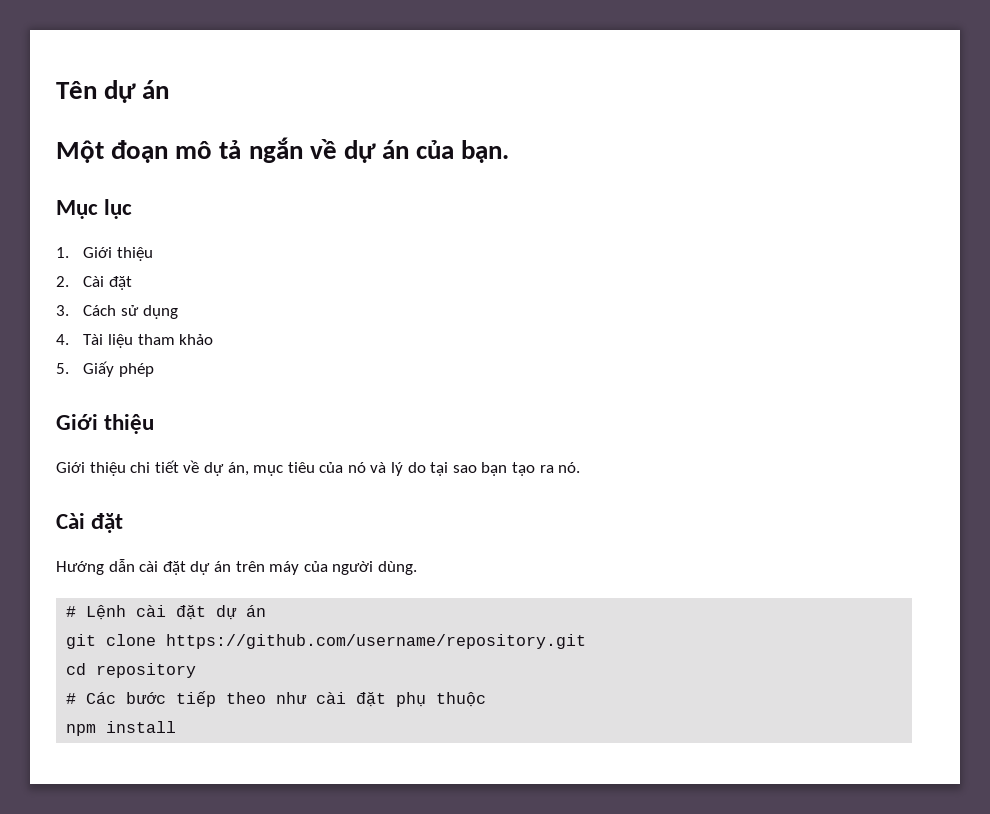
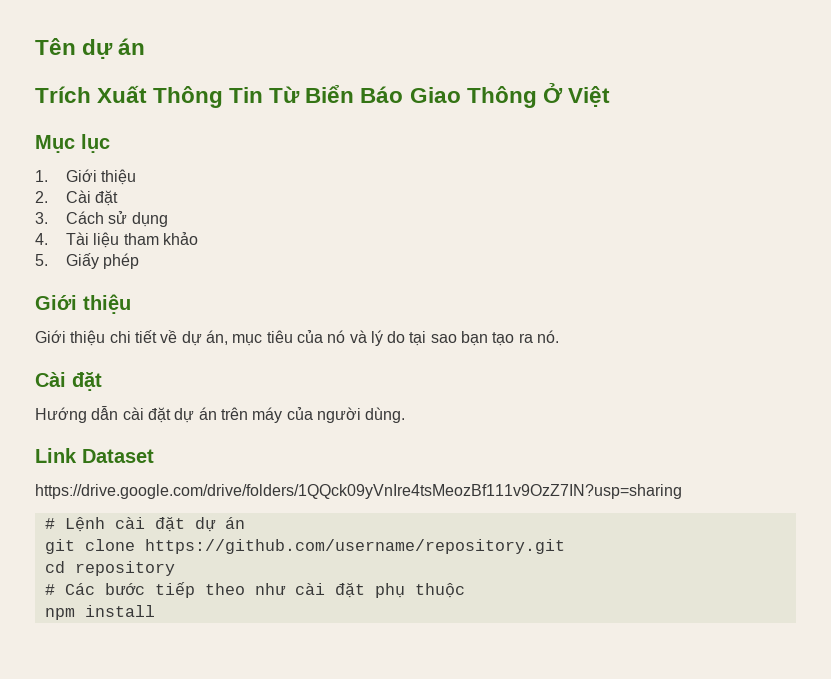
[56,137,510,163] Một đoạn mô tả ngắn về dự án của bạn. -> [35,83,610,108] Trích Xuất Thông Tin Từ Biển Báo Giao Thông Ở Việt
(417, 568) none -> [35,448,154,463] [35,484,682,499] // Link Dataset // https://drive.google.com/drive/folders/1QQck09yVnIre4tsMeozBf111v9OzZ7IN?usp=sharing

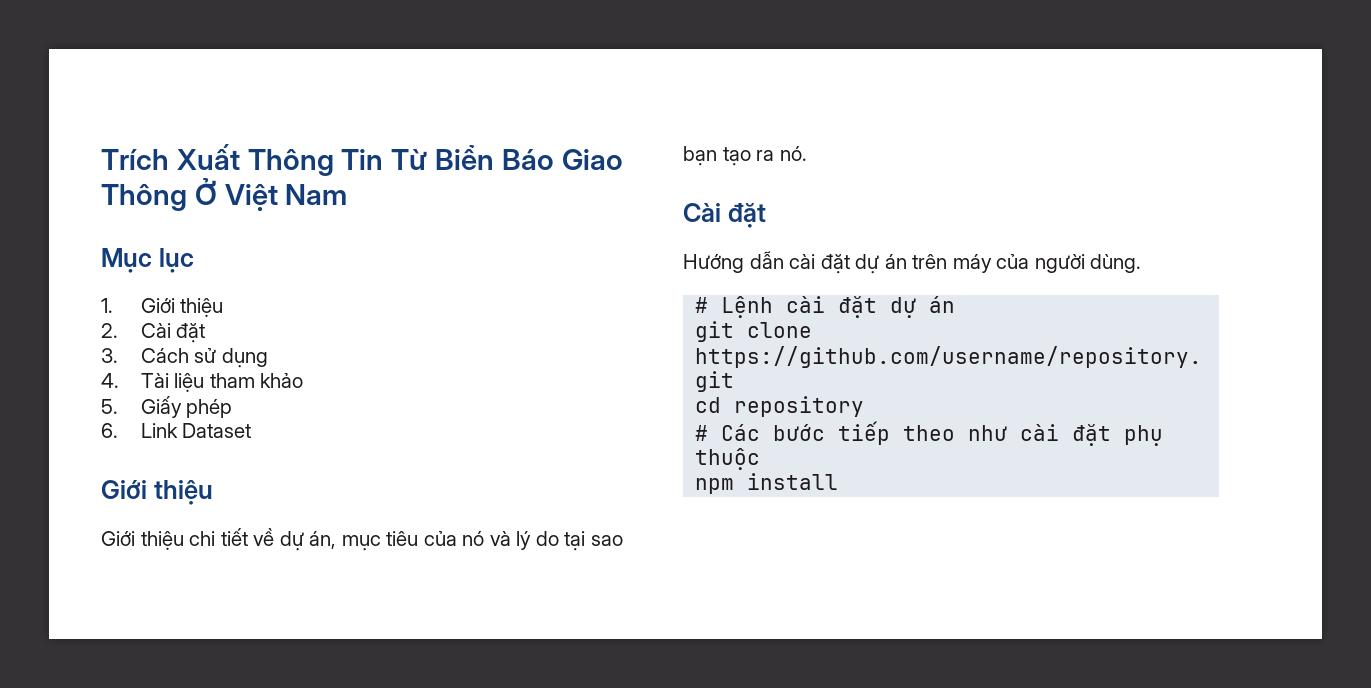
[35,38,146,59] Tên dự án // -> (101, 159) none
(610, 96) none -> [285,184,348,205] Nam
(140, 261) none -> [101,423,252,438] // 6. Link Dataset
[35,448,154,463] [35,484,682,499] // Link Dataset // https://drive.google.com/drive/folders/1QQck09yVnIre4tsMeozBf111v9OzZ7IN?usp=sharing -> (1142, 263) none

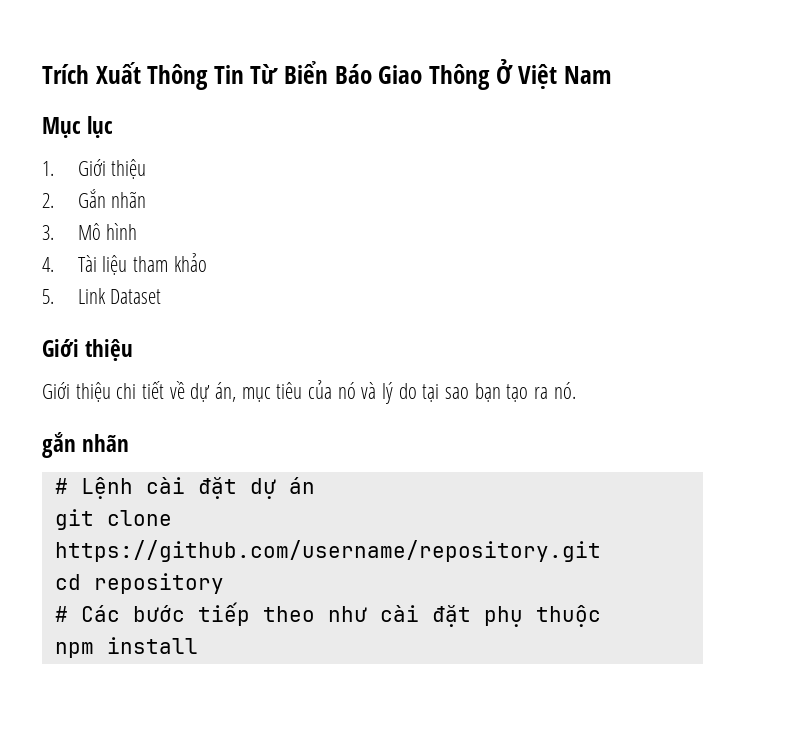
[140,323,206,343] Cài đặt -> [77,189,147,208] Gắn nhãn
[140,348,268,368] Cách sử dụng -> [77,223,138,240] Mô hình
[140,396,233,418] [101,423,118,438] Giấy phép // 6. -> (54, 296) none
[683,203,766,228] [683,251,1142,274] Cài đặt // Hướng dẫn cài đặt dự án trên máy của người dùng. -> [42,432,130,458] gắn nhãn

